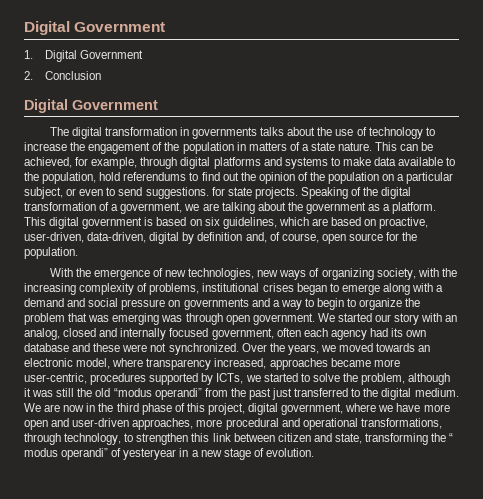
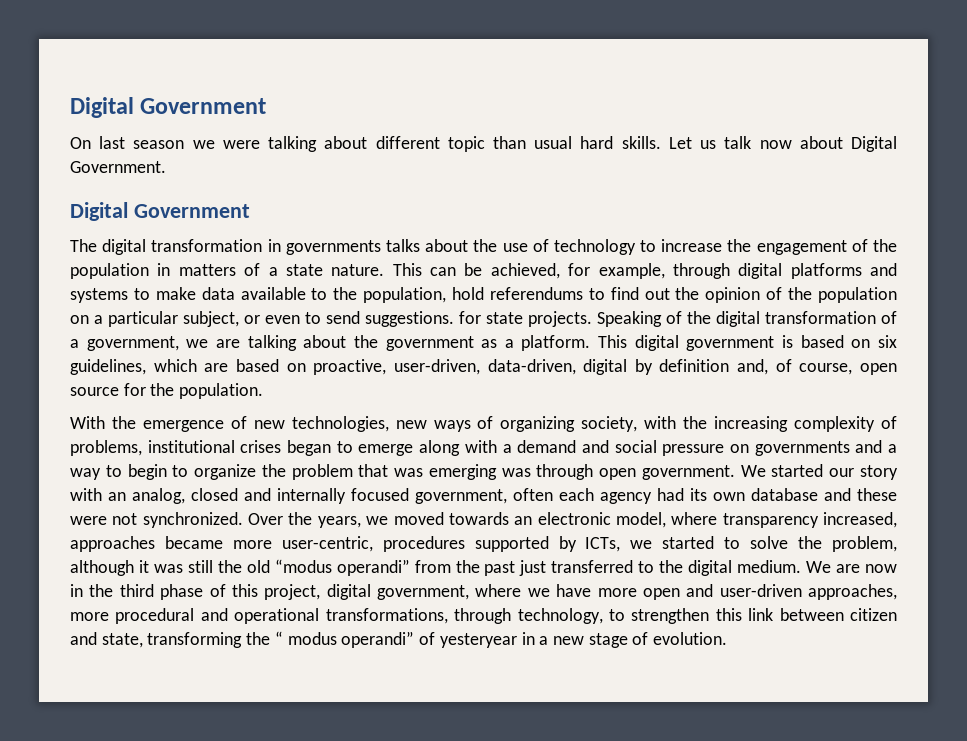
[24,21,166,35] [24,50,144,62] [24,71,102,80] Digital Government // 1. Digital Government // 2. Conclusion -> [70,97,267,118] [70,136,897,152] [70,161,166,173] Digital Government // On last season we were talking about different topic than usual hard skills. Let us talk now about Digital Government.

